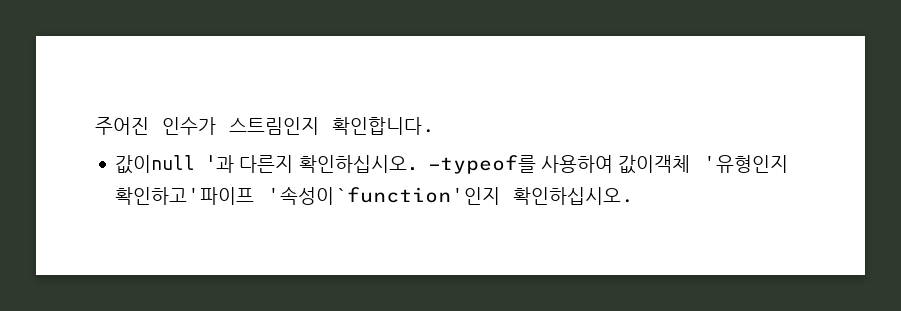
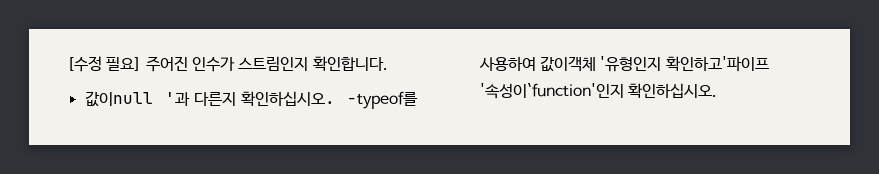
(95, 126) none -> [67,56,142,72] [수정 필요]

